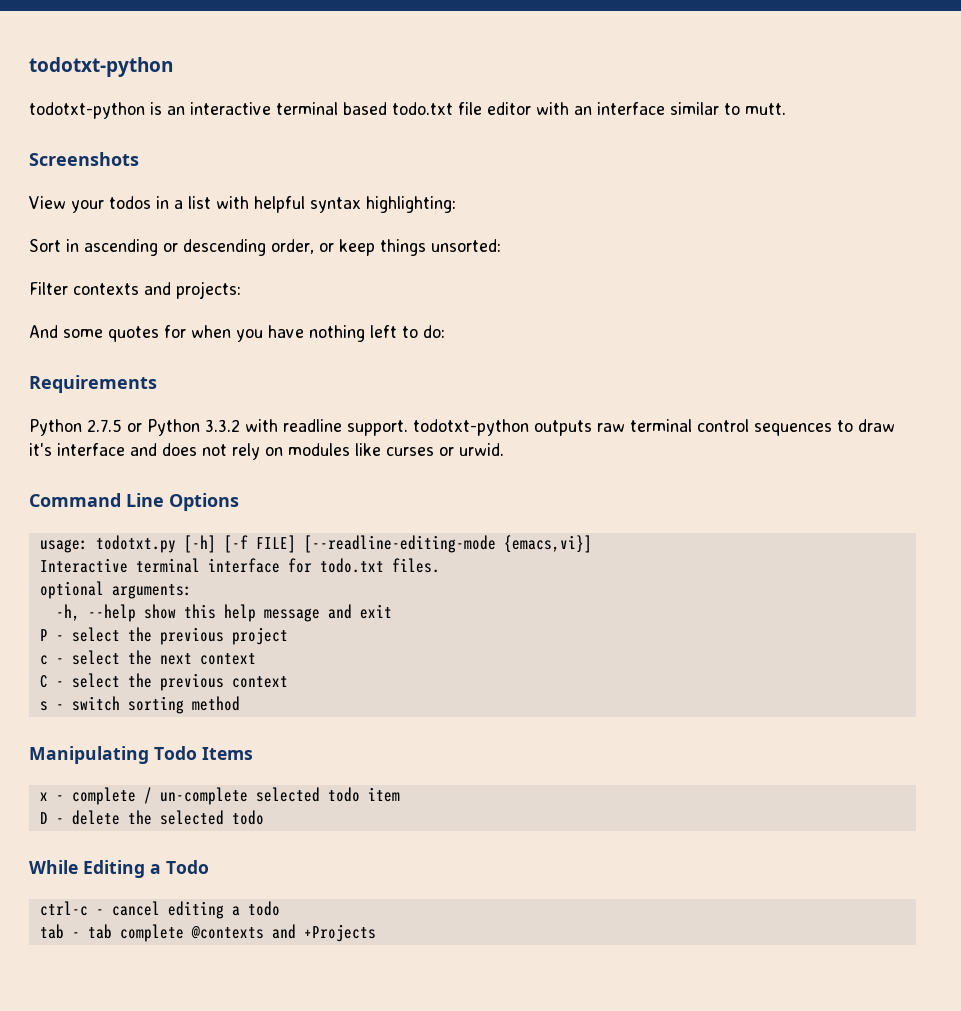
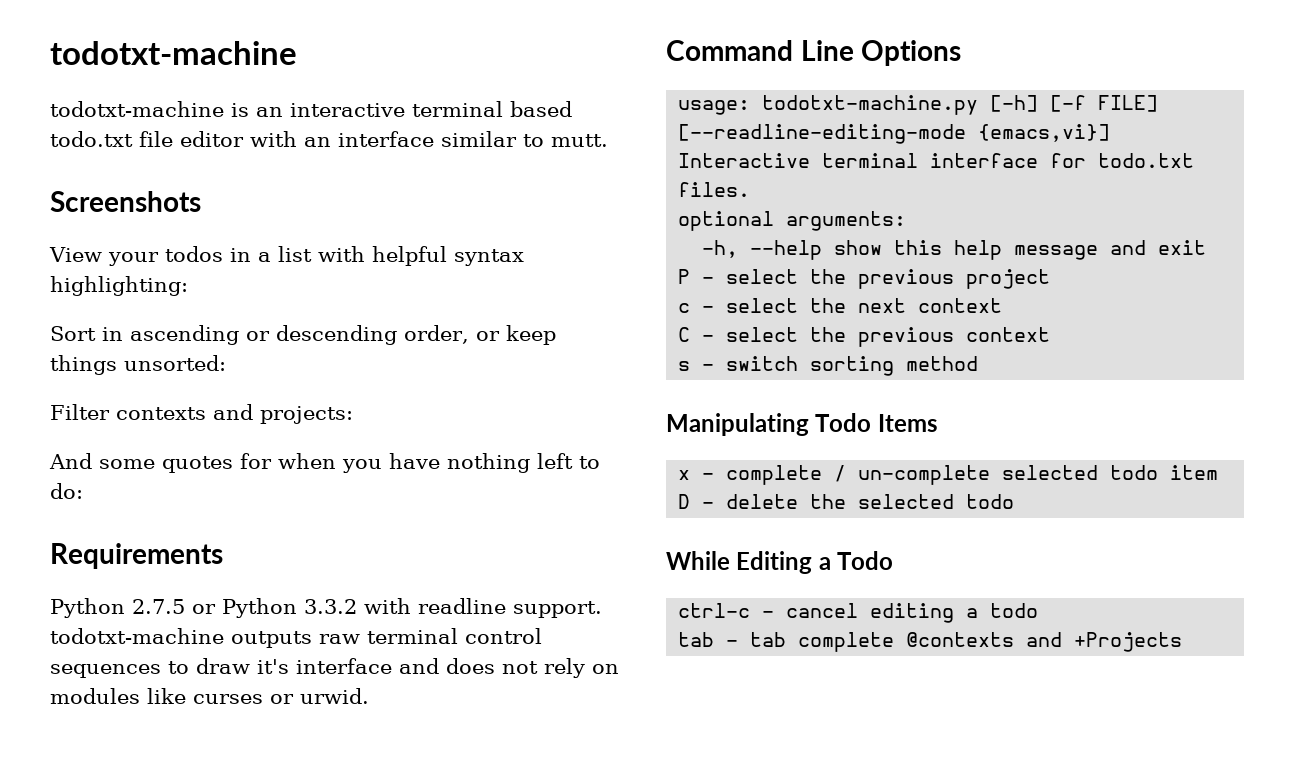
[29,57,173,77] [29,102,145,119] todotxt-python // todotxt-python -> [50,41,297,65] [50,101,224,117] todotxt-machine // todotxt-machine
[413,419,529,436] todotxt-python -> [50,628,224,644] todotxt-machine
[95,535,176,553] todotxt.py -> [762,95,979,115] todotxt-machine.py

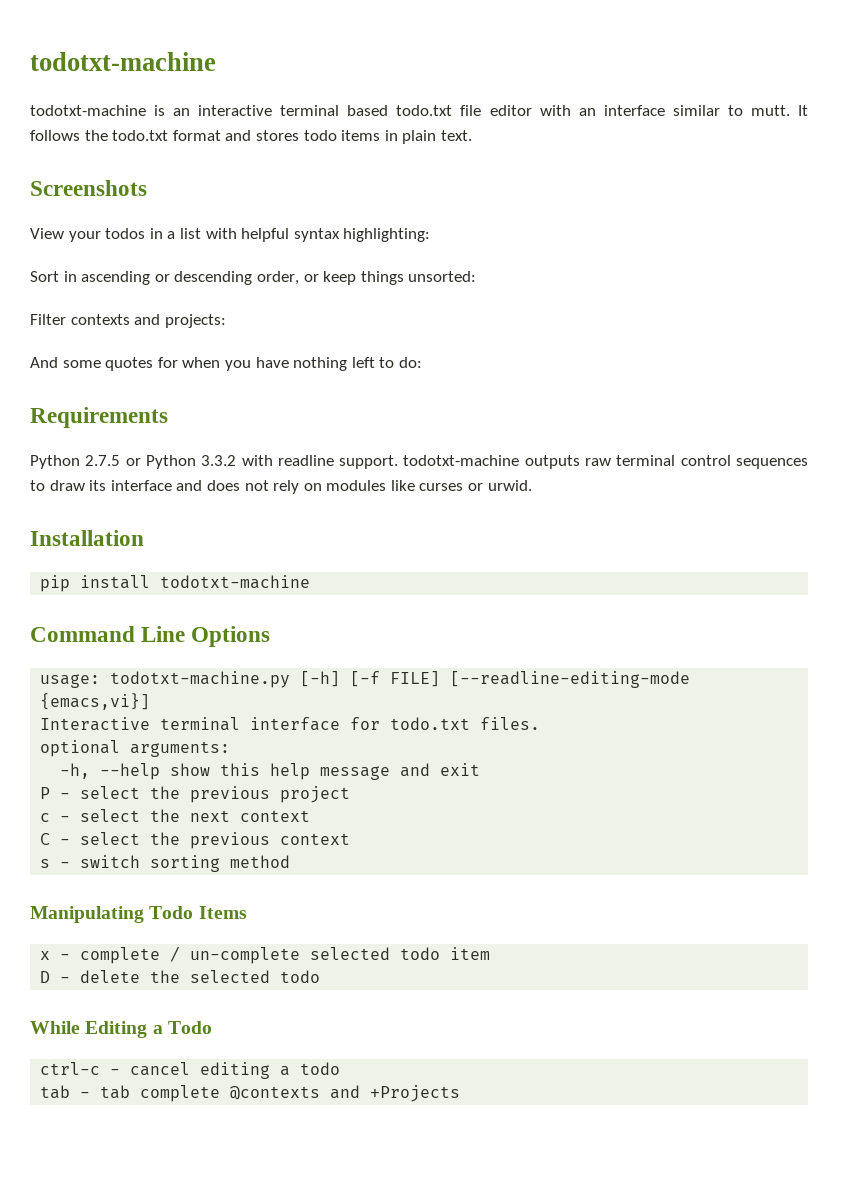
(608, 140) none -> [798,105,809,116] [30,130,472,144] It follows the todo.txt format and stores todo items in plain text.
[257,659,289,674] it's -> [89,480,107,491] its
(369, 696) none -> [30,530,144,546] [40,575,311,592] // Installation // pip install todotxt-machine

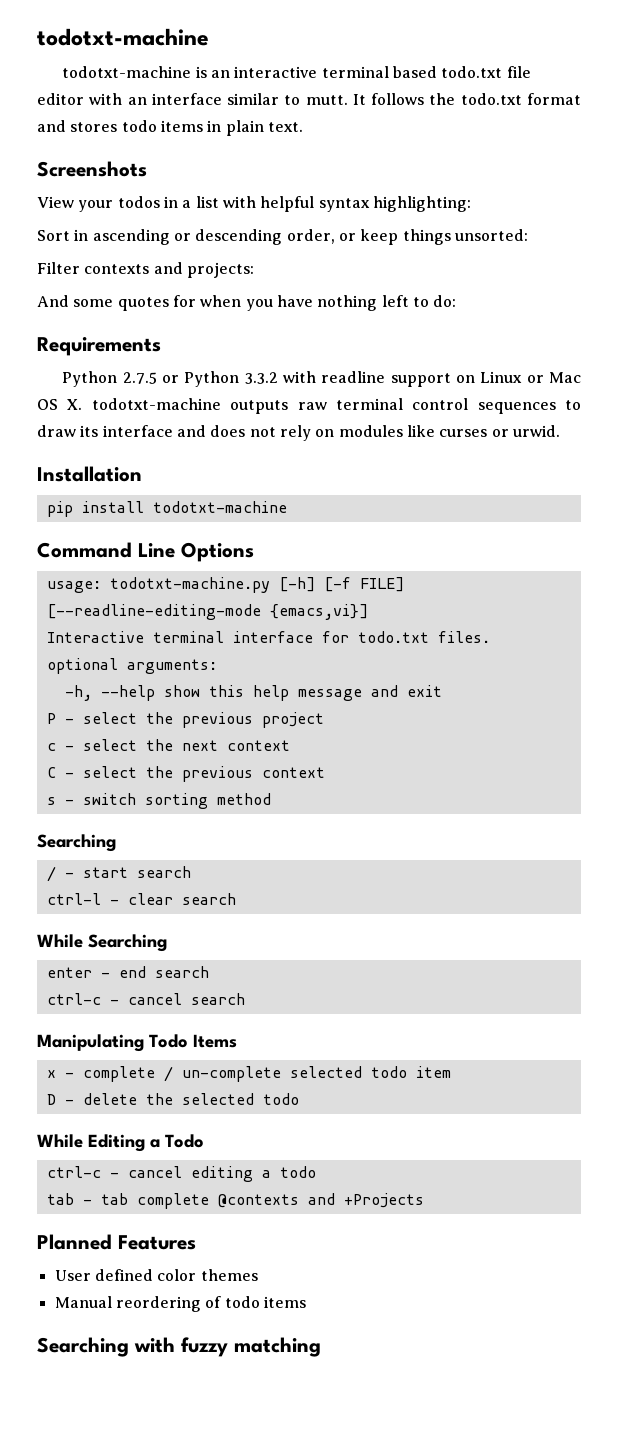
[339,455,399,469] support. -> [390,371,582,387] [37,399,83,410] support on Linux or Mac OS X.
(291, 861) none -> [37,834,116,852] [46,866,191,882] [46,893,236,905] [37,934,167,952] [46,966,209,978] [46,993,245,1005] // Searching // / - start search // ctrl-l - clear search // While Searching // enter - end search // ctrl-c - cancel search
(461, 1093) none -> [37,1234,196,1250] [54,1269,258,1281] [54,1296,306,1312] [37,1337,321,1357] // Planned Features // User defined color themes // Manual reordering of todo items // Searching with fuzzy matching

